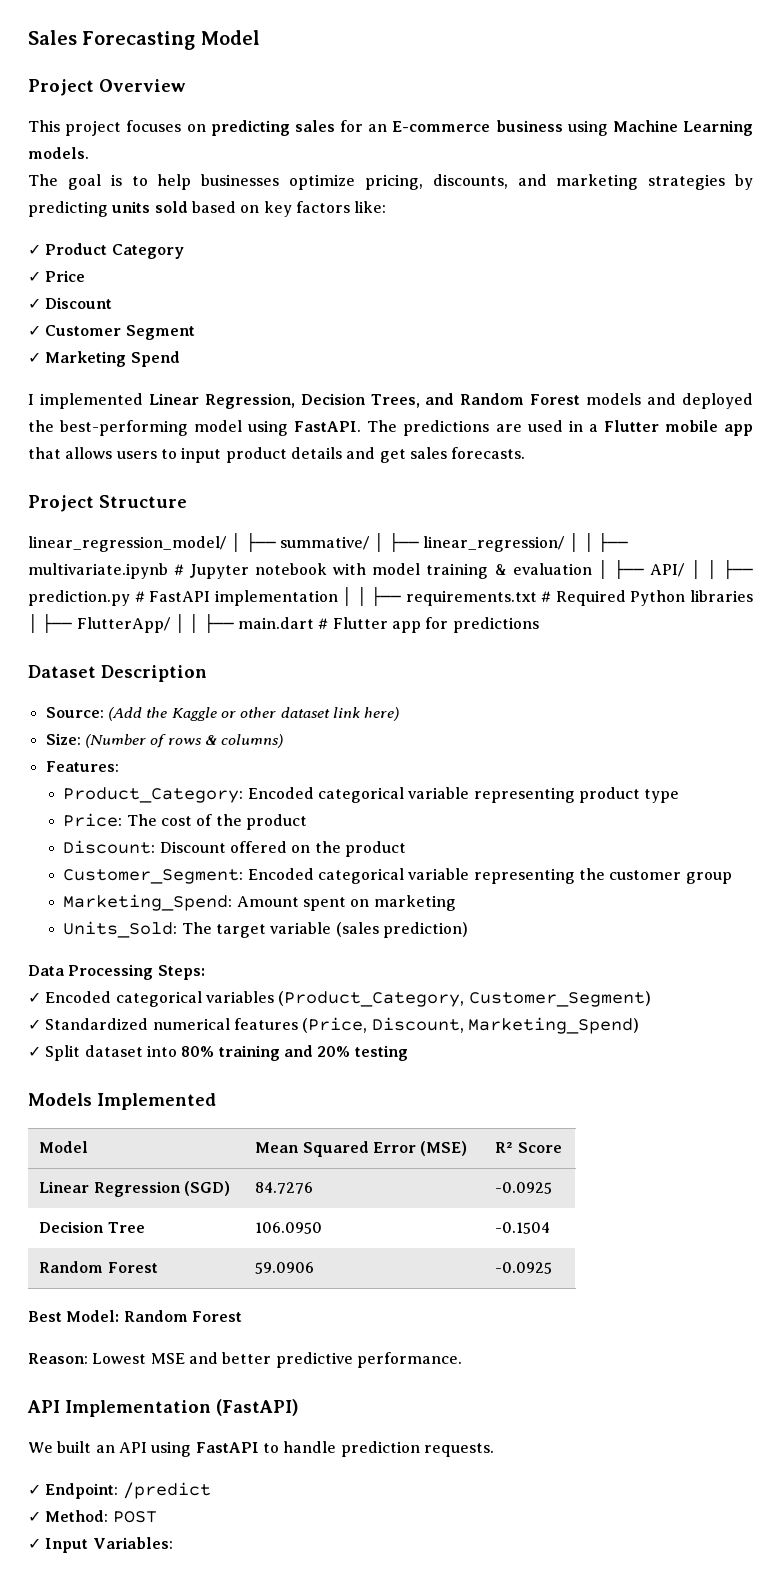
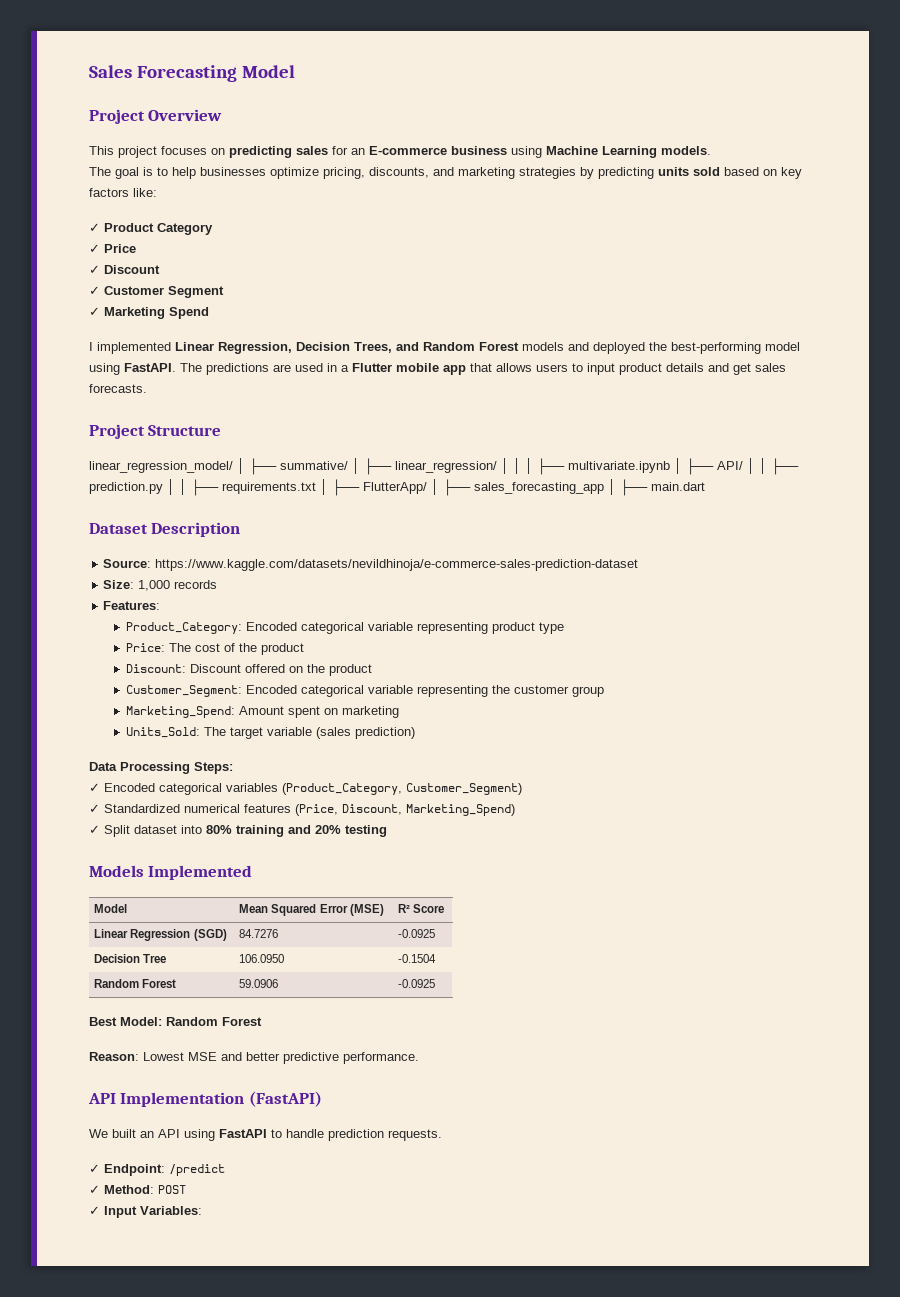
(594, 542) none -> [525,458,533,474] │
[174,563,592,579] # Jupyter notebook with model training & evaluation -> (670, 467) none
[134,590,338,606] # FastAPI implementation -> (163, 488) none
[541,590,753,606] # Required Python libraries -> (316, 488) none
(185, 623) none -> [443,479,604,496] ├── sales_forecasting_app
[318,617,539,633] [28,665,207,682] [45,707,400,721] [45,733,284,748] # Flutter app for predictions // Dataset Description // Source: (Add the Kaggle or other dataset link here) // Size: (Number of rows & columns) -> [89,522,241,537] [103,559,639,571] [103,580,218,591] // Dataset Description // Source: https://www.kaggle.com/datasets/nevildhinoja/e-commerce-sales-prediction-dataset // Size: 1,000 records

